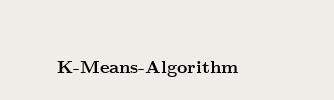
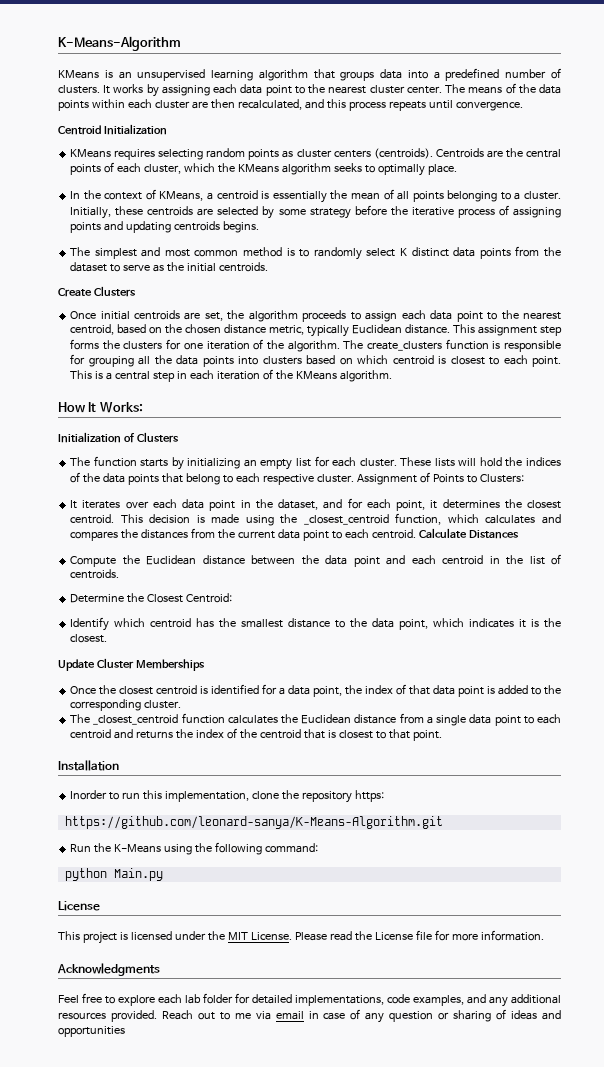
(238, 68) none -> [58,68,561,81] [58,83,562,97] [58,99,523,111] [58,124,167,135] [70,148,561,160] [70,162,457,176] [70,189,561,203] [70,205,561,219] [70,221,259,233] [70,246,561,260] [70,262,268,272] [58,286,136,297] [70,310,561,322] [70,324,562,337] [70,339,561,352] [70,354,561,367] [70,369,392,382] [58,402,143,413] [58,432,179,443] [70,456,561,470] [70,472,524,485] [70,498,561,511] [70,513,561,526] [70,528,519,541] [70,554,561,567] [70,569,120,579] [70,593,233,603] [70,617,561,631] [70,634,108,643] [58,658,205,671] [70,684,562,697] [70,699,182,711] [70,713,561,726] [70,728,442,741] [58,760,119,771] [70,790,384,803] [64,816,443,829] [70,842,318,855] [64,868,163,881] [58,901,100,911] [58,930,544,944] [57,963,160,976] [58,993,561,1007] [58,1009,561,1023] [58,1026,125,1037] // KMeans is an unsupervised learning algorithm that groups data into a predefined number of clusters. It works by assigning each data point to the nearest cluster center. The means of the data points within each cluster are then recalculated, and this process repeats until convergence. // Centroid Initialization // KMeans requires selecting random points as cluster centers (centroids). Centroids are the central points of each cluster, which the KMeans algorithm seeks to optimally place. // In the context of KMeans, a centroid is essentially the mean of all points belonging to a cluster. Initially, these centroids are selected by some strategy before the iterative process of assigning points and updating centroids begins. // The simplest and most common method is to randomly select K distinct data points from the dataset to serve as the initial centroids. // Create Clusters // Once initial centroids are set, the algorithm proceeds to assign each data point to the nearest centroid, based on the chosen distance metric, typically Euclidean distance. This assignment step forms the clusters for one iteration of the algorithm. The create_clusters function is responsible for grouping all the data points into clusters based on which centroid is closest to each point. This is a central step in each iteration of the KMeans algorithm. // How It Works: // Initialization of Clusters // The function starts by initializing an empty list for each cluster. These lists will hold the indices of the data points that belong to each respective cluster. Assignment of Points to Clusters: // It iterates over each data point in the dataset, and for each point, it determines the closest centroid. This decision is made using the _closest_centroid function, which calculates and compares the distances from the current data point to each centroid. Calculate Distances // Compute the Euclidean distance between the data point and each centroid in the list of centroids. // Determine the Closest Centroid: // Identify which centroid has the smallest distance to the data point, which indicates it is the closest. // Update Cluster Memberships // Once the closest centroid is identified for a data point, the index of that data point is added to the corresponding cluster. // The _closest_centroid function calculates the Euclidean distance from a single data point to each centroid and returns the index of the centroid that is closest to that point. // Installation // Inorder to run this implementation, clone the repository https: // https://github.com/leonard-sanya/K-Means-Algorithm.git // Run the K-Means using the following command: // python Main.py // License // This project is licensed under the MIT License. Please read the License file for more information. // Acknowledgments // Feel free to explore each lab folder for detailed implementations, code examples, and any additional resources provided. Reach out to me via email in case of any question or sharing of ideas and opportunities

